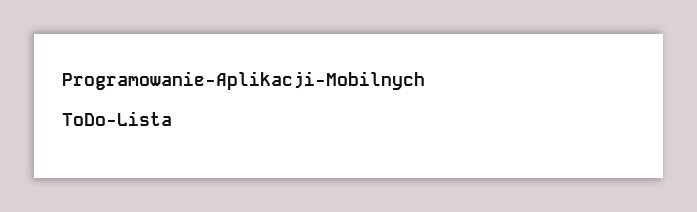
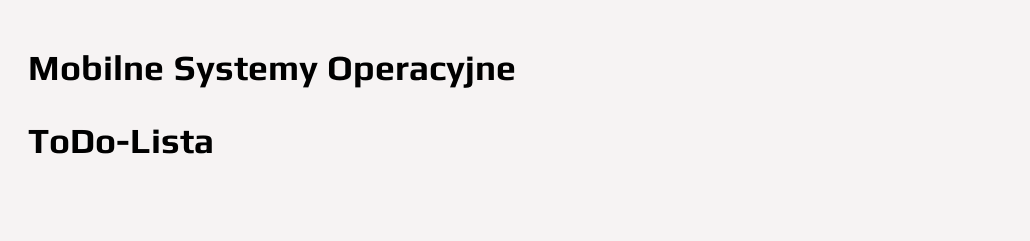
[62,71,425,90] Programowanie-Aplikacji-Mobilnych -> [28,55,517,88] Mobilne Systemy Operacyjne

